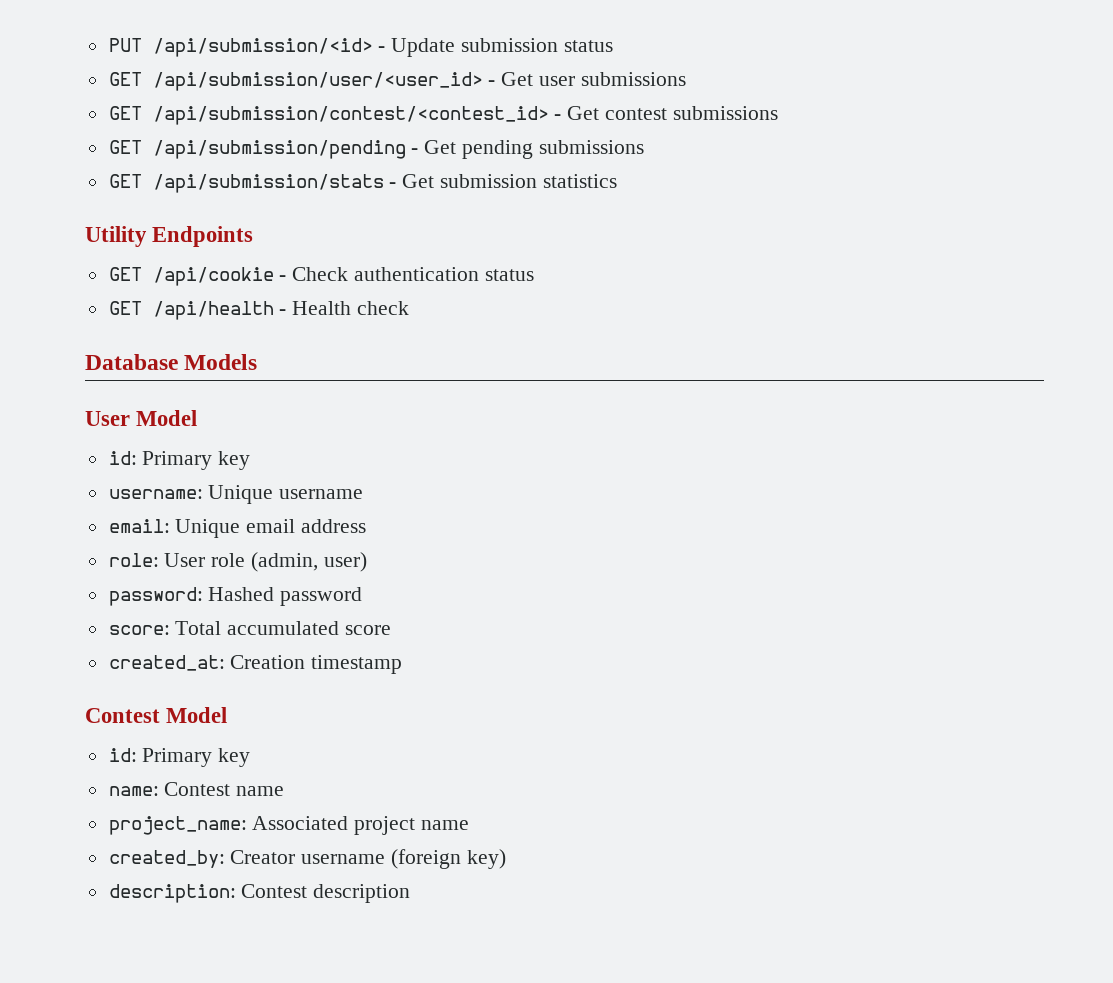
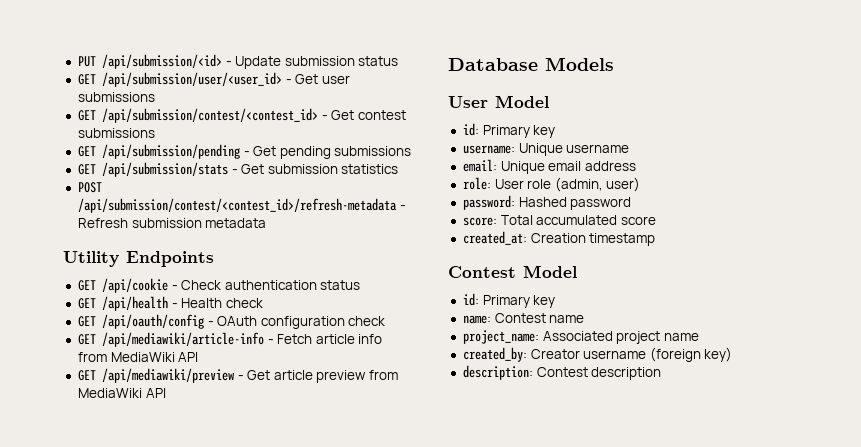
(617, 181) none -> [77,182,102,193] [77,198,406,213] [77,218,267,228] // POST /api/submission/contest/<contest_id>/refresh-metadata - Refresh submission metadata
(410, 308) none -> [77,314,386,329] [77,332,383,347] [77,352,199,362] [77,368,399,383] [77,388,166,398] // GET /api/oauth/config - OAuth configuration check // GET /api/mediawiki/article-info - Fetch article info from MediaWiki API // GET /api/mediawiki/preview - Get article preview from MediaWiki API

